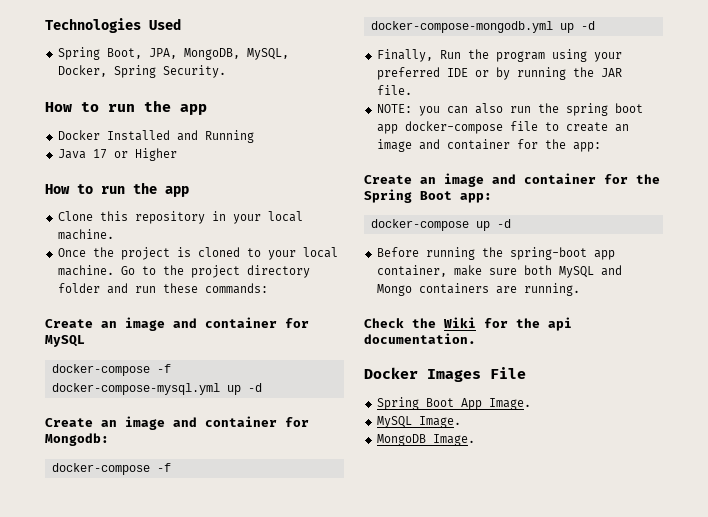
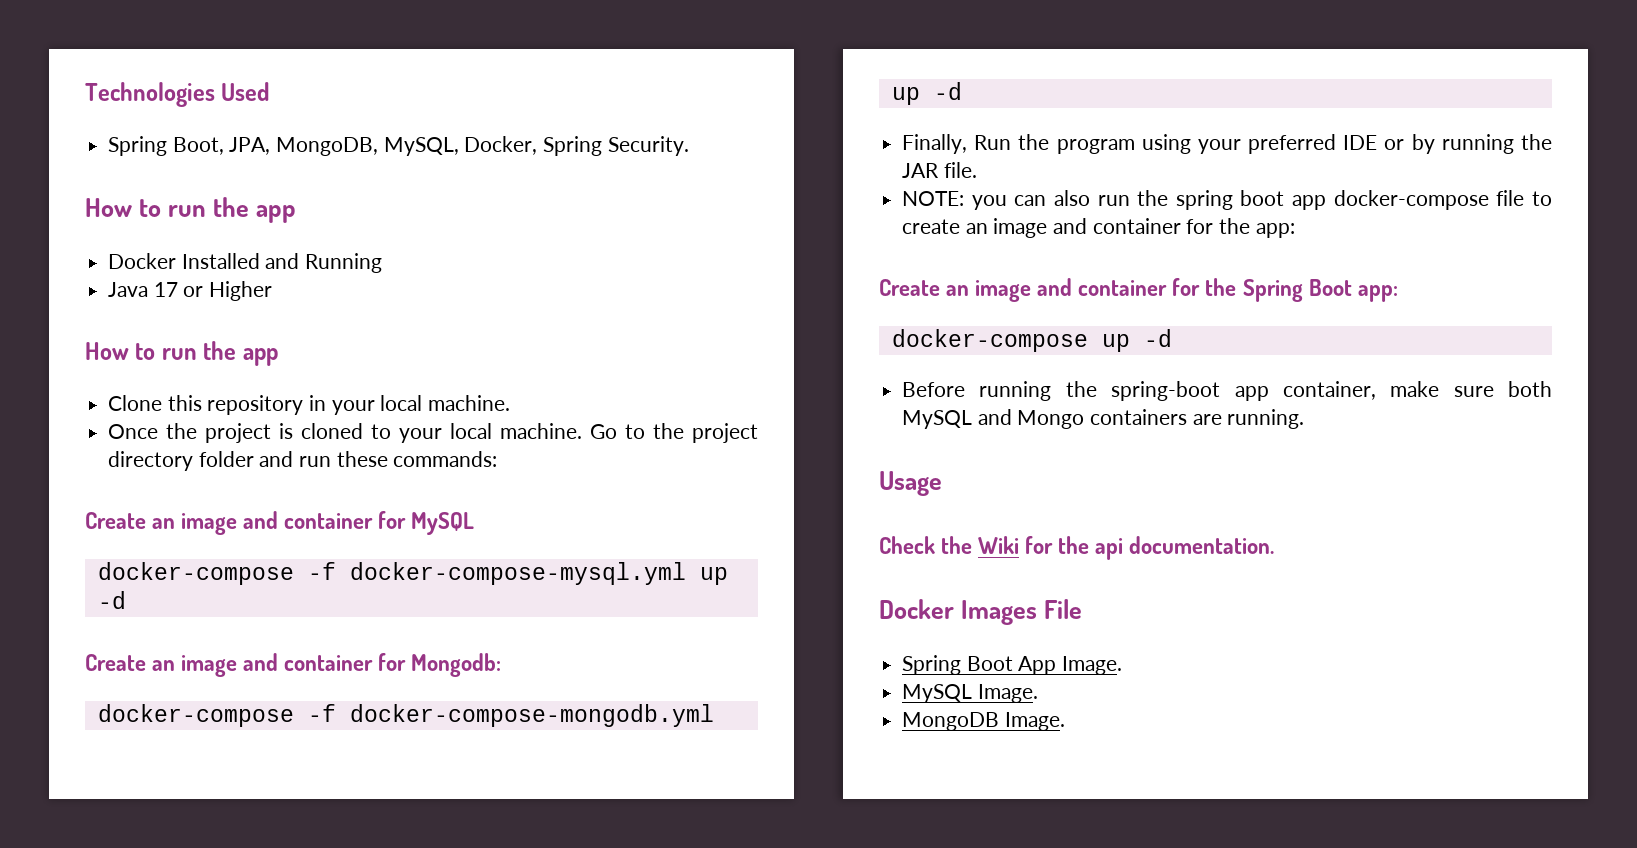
(580, 289) none -> [879,471,942,496] // Usage

